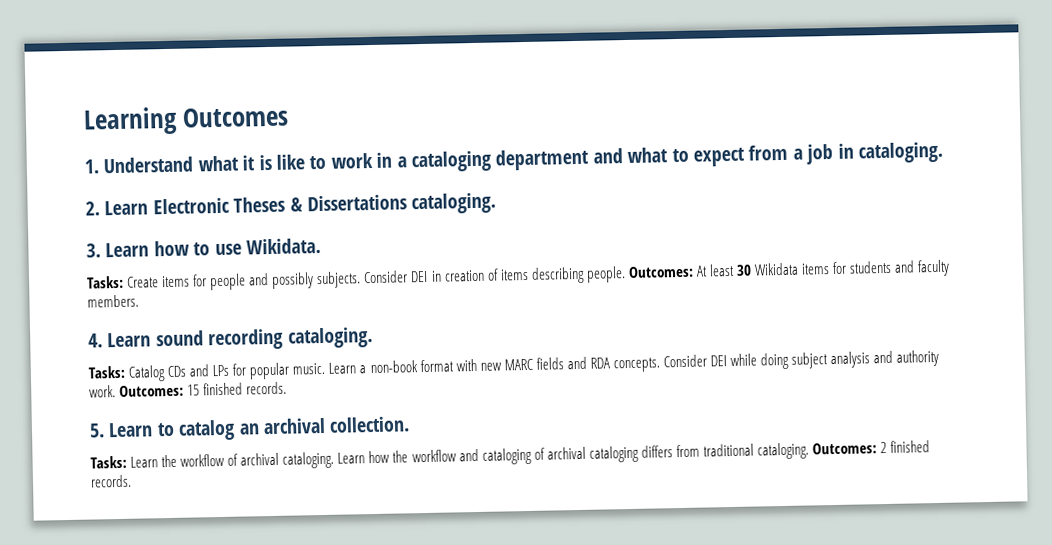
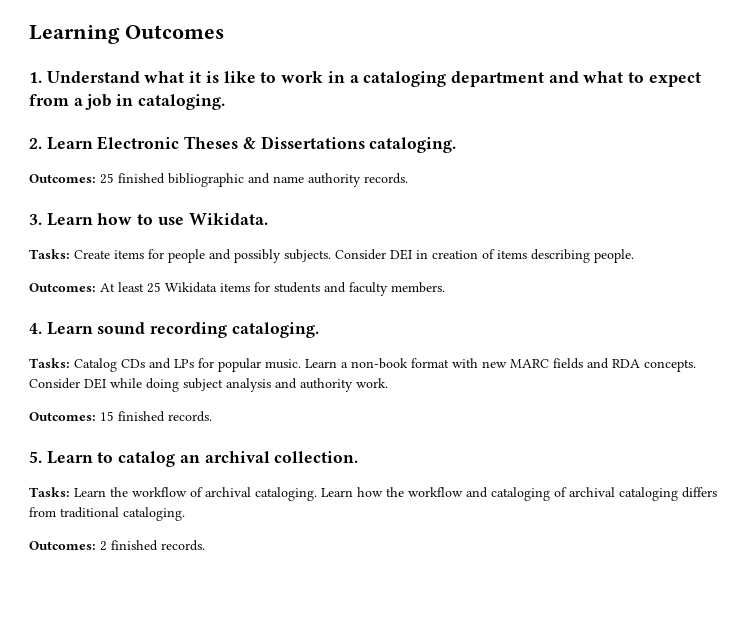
(497, 203) none -> [29,173,408,187] // Outcomes: 25 finished bibliographic and name authority records.
(626, 274) none -> (634, 256) //
[735,264,752,276] 30 -> [147,282,161,293] 25
(116, 391) none -> (388, 383) //
(809, 451) none -> (185, 514) //

